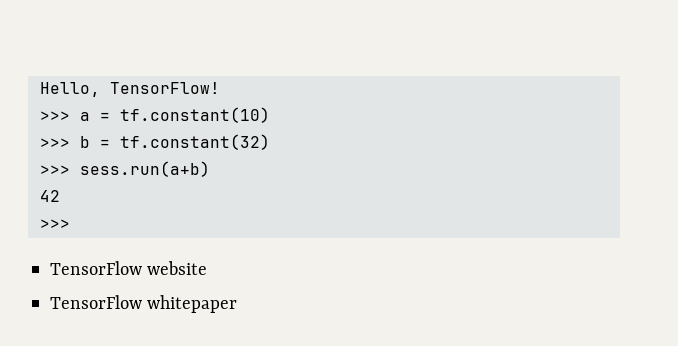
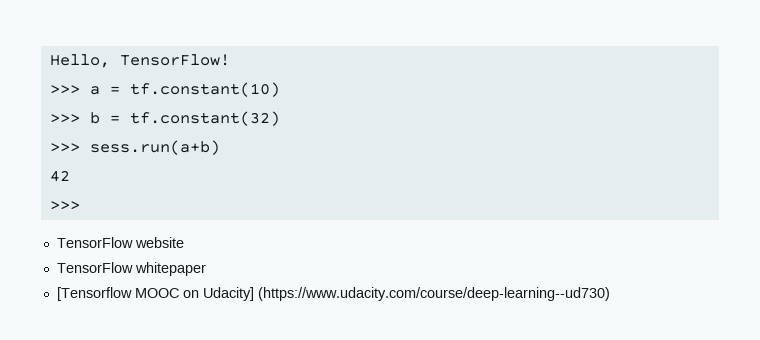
(238, 304) none -> [56,287,610,301] // [Tensorflow MOOC on Udacity] (https://www.udacity.com/course/deep-learning--ud730)

